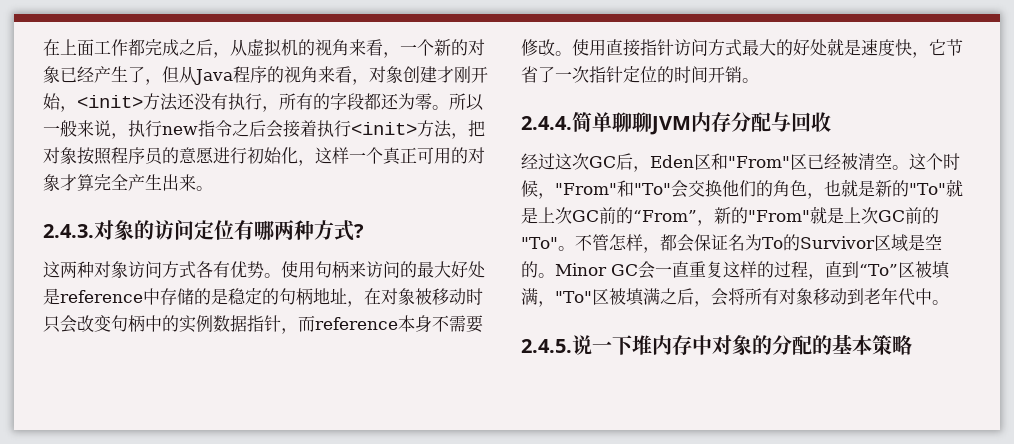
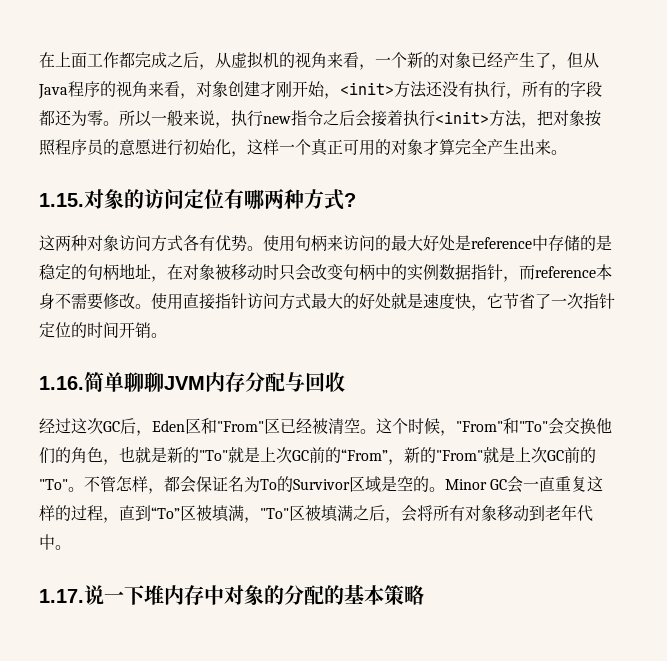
[43,224,94,238] 2.4.3. -> [39,193,84,207] 1.15.
[521,116,572,130] 2.4.4. -> [39,376,84,390] 1.16.
[521,339,572,353] 2.4.5. -> [39,589,84,603] 1.17.

